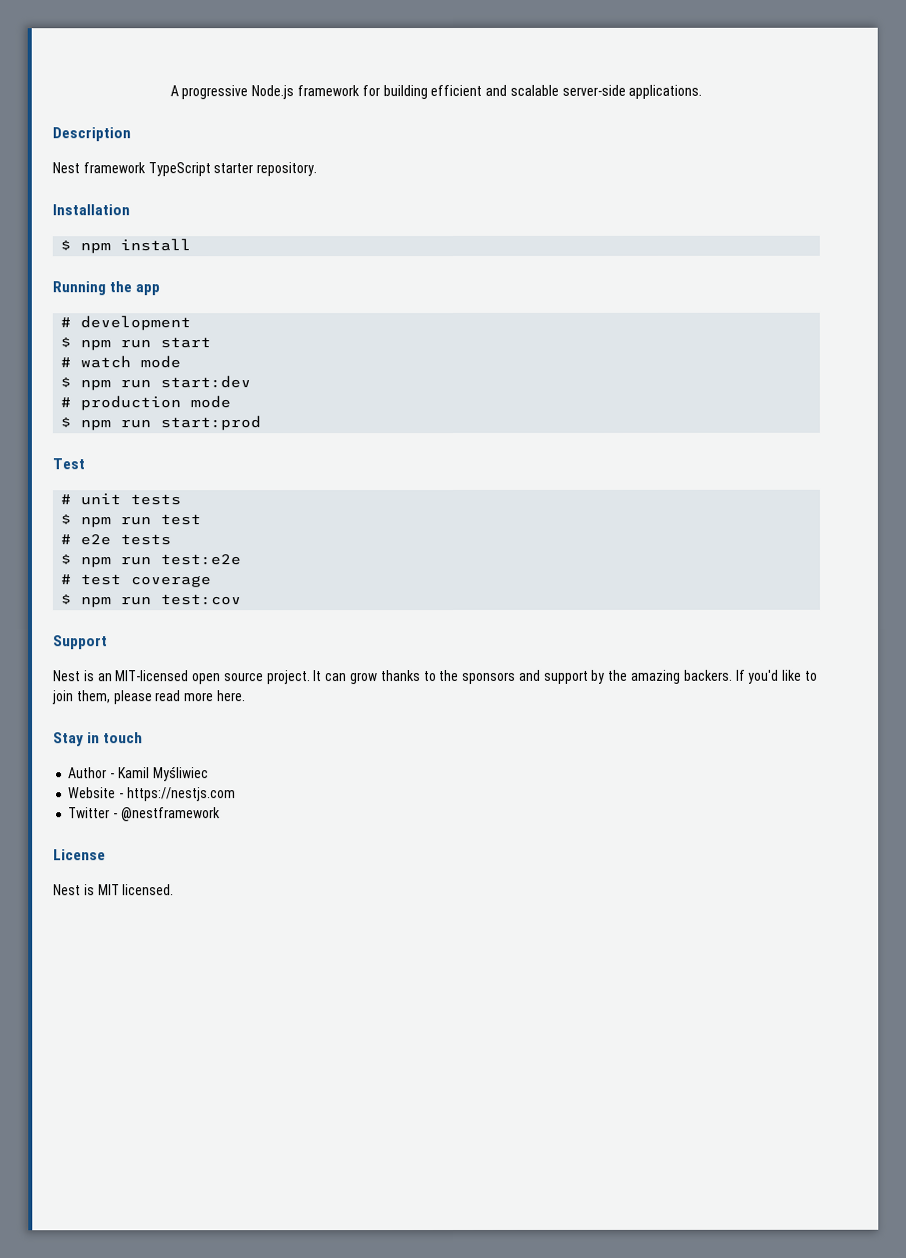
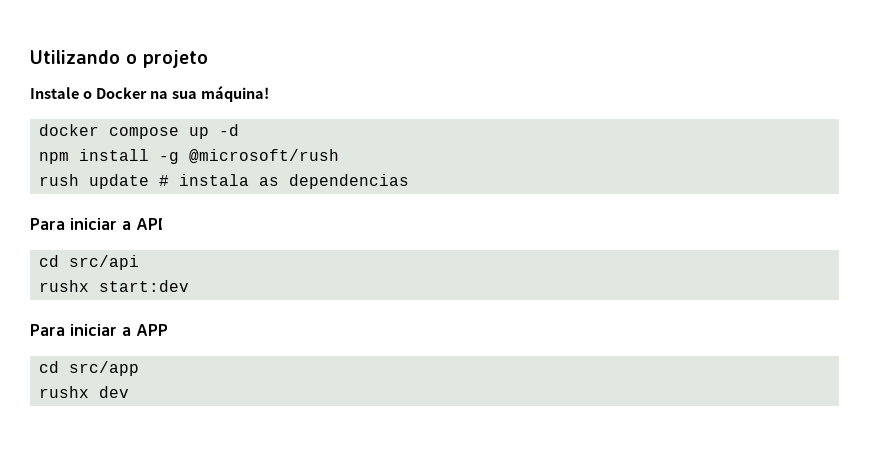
[169,84,703,100] [52,127,131,142] [52,162,318,177] [52,204,130,216] [60,238,192,254] [52,281,161,296] [60,315,192,331] [60,337,212,351] [60,355,182,369] [60,375,252,391] [60,395,232,411] [60,415,262,431] [52,458,85,470] [60,493,182,506] [60,514,202,528] [60,534,172,546] [60,554,242,568] [60,574,212,588] [60,594,242,608] [53,635,108,650] [53,669,818,685] [52,690,246,705] [53,732,144,747] [68,766,209,782] [68,787,236,802] [68,807,221,822] [53,849,106,861] [53,884,175,896] A progressive Node.js framework for building efficient and scalable server-side applications. // Description // Nest framework TypeScript starter repository. // Installation // $ npm install // Running the app // # development // $ npm run start // # watch mode // $ npm run start:dev // # production mode // $ npm run start:prod // Test // # unit tests // $ npm run test // # e2e tests // $ npm run test:e2e // # test coverage // $ npm run test:cov // Support // Nest is an MIT-licensed open source project. It can grow thanks to the sponsors and support by the amazing backers. If you'd like to join them, please read more here. // Stay in touch // Author - Kamil Myśliwiec // Website - https://nestjs.com // Twitter - @nestframework // License // Nest is MIT licensed. -> [30,50,208,68] [30,85,269,102] [38,124,239,139] [38,149,339,164] [38,174,409,189] [30,218,163,230] [38,255,139,270] [38,280,189,292] [30,324,168,336] [38,361,139,376] [38,386,129,398] Utilizando o projeto // Instale o Docker na sua máquina! // docker compose up -d // npm install -g @microsoft/rush // rush update # instala as dependencias // Para iniciar a API // cd src/api // rushx start:dev // Para iniciar a APP // cd src/app // rushx dev

